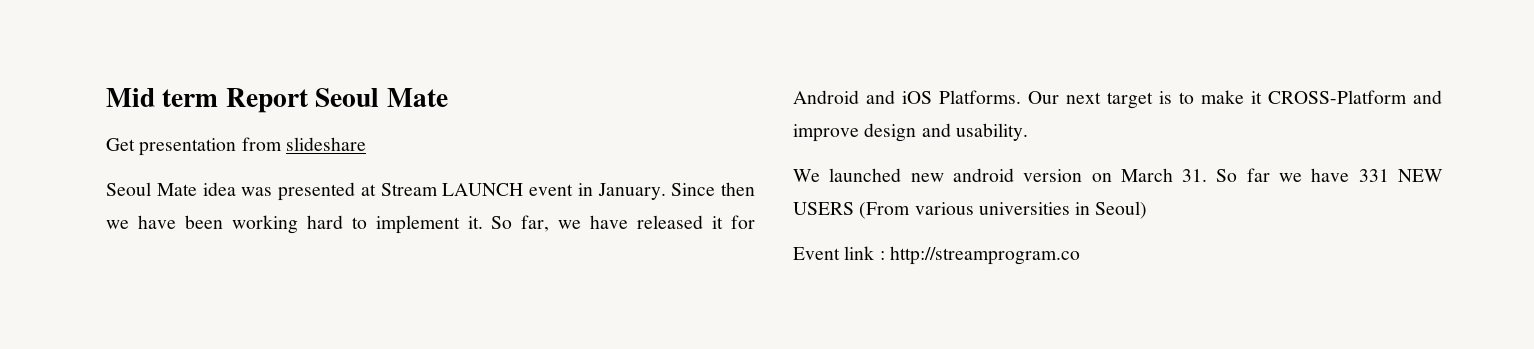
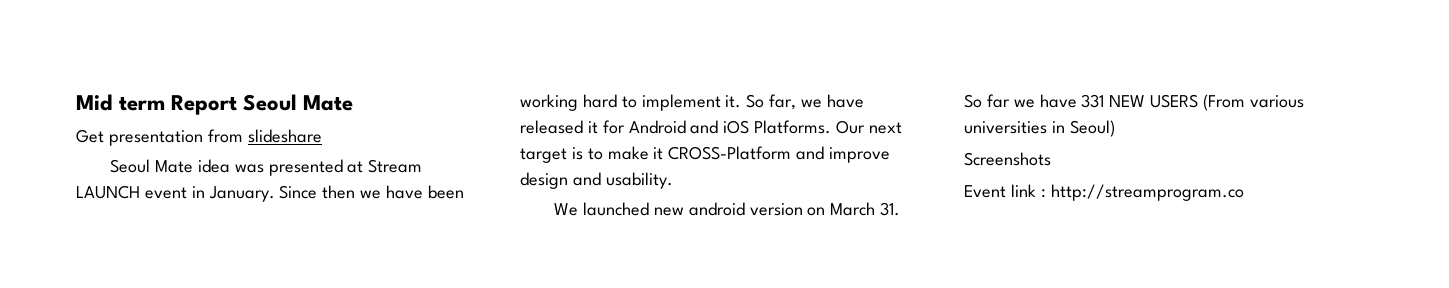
(1148, 210) none -> [964,152,1051,166] // Screenshots

